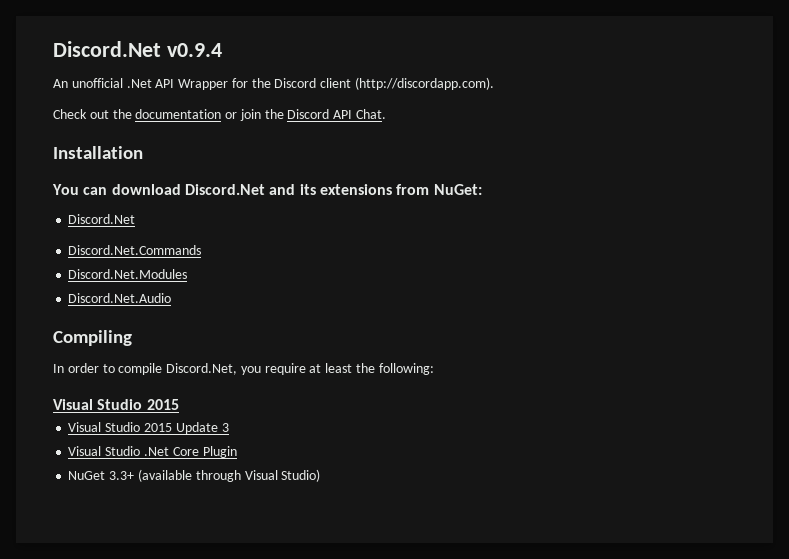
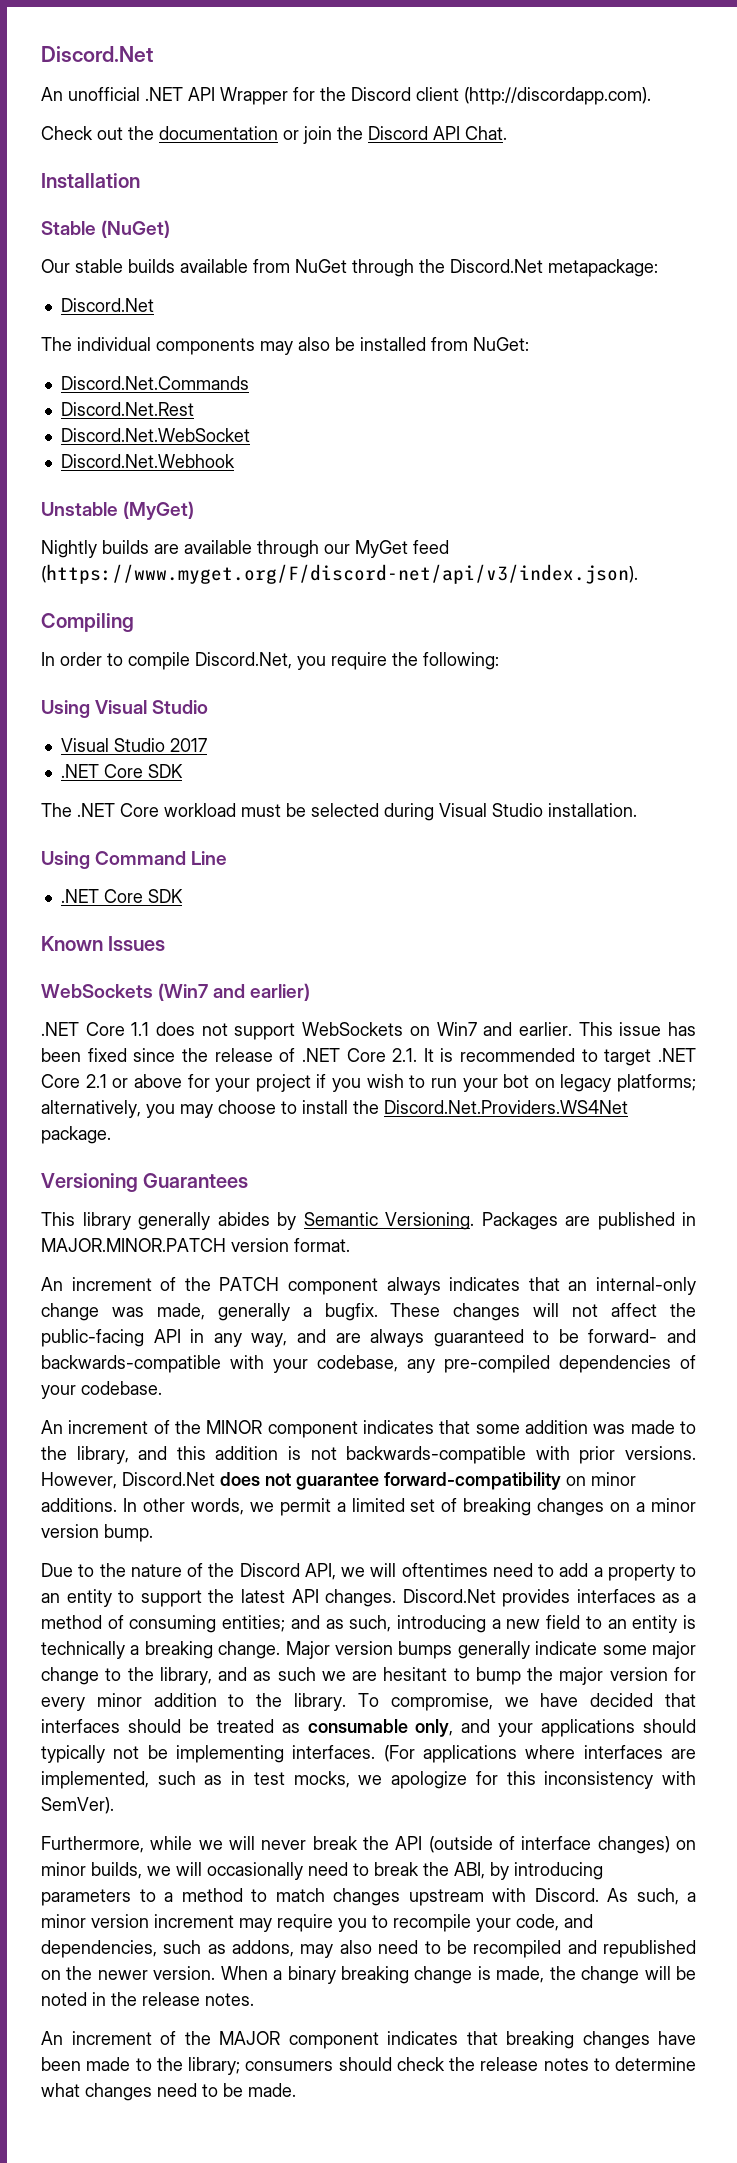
[53,41,222,57] Discord.Net v0.9.4 -> [41,46,153,62] Discord.Net
[126,79,152,88] .Net -> [145,87,183,101] .NET
[52,184,392,195] You can download Discord.Net and its extensions -> [41,220,171,238] [41,259,658,277] [60,298,154,312] [41,337,426,355] Stable (NuGet) // Our stable builds available from NuGet through the Discord.Net metapackage: // Discord.Net // The individual components may also be installed
[68,214,136,224] // Discord.Net -> (529, 344) none
[68,269,188,279] [68,293,172,303] Discord.Net.Modules // Discord.Net.Audio -> [60,402,194,416] [60,428,250,442] [60,454,235,468] [41,501,195,520] [41,540,449,558] [41,564,638,584] Discord.Net.Rest // Discord.Net.WebSocket // Discord.Net.Webhook // Unstable (MyGet) // Nightly builds are available through our MyGet feed (https://www.myget.org/F/discord-net/api/v3/index.json).
[309,363,353,373] at least -> (387, 661) none
[53,399,179,410] [68,422,229,434] [68,446,237,458] [68,469,321,482] Visual Studio 2015 // Visual Studio 2015 Update 3 // Visual Studio .Net Core Plugin // NuGet 3.3+ (available through Visual Studio) -> [41,700,209,718] [60,738,207,752] [60,764,183,778] [41,803,637,821] [41,851,228,869] [60,889,183,903] [41,936,166,951] [41,983,311,1001] [41,1022,697,1040] [41,1048,696,1066] [41,1074,696,1092] [41,1100,628,1118] [41,1126,111,1144] [41,1173,249,1192] [41,1212,696,1230] [41,1238,350,1252] [41,1277,697,1295] [41,1303,696,1321] [41,1329,696,1347] [41,1355,696,1373] [41,1381,162,1399] [41,1420,697,1438] [41,1446,697,1464] [41,1472,636,1490] [41,1498,697,1516] [41,1524,153,1542] [41,1563,696,1581] [41,1589,697,1607] [41,1615,696,1633] [41,1641,696,1659] [41,1667,696,1685] [41,1693,696,1711] [41,1719,696,1737] [41,1745,696,1763] [41,1771,697,1789] [41,1797,114,1814] [41,1836,696,1854] [41,1862,603,1880] [41,1888,696,1906] [41,1914,593,1932] [41,1940,697,1958] [41,1966,697,1984] [41,1992,254,2006] [41,2031,696,2049] [41,2057,696,2075] [41,2083,296,2101] Using Visual Studio // Visual Studio 2017 // .NET Core SDK // The .NET Core workload must be selected during Visual Studio installation. // Using Command Line // .NET Core SDK // Known Issues // WebSockets (Win7 and earlier) // .NET Core 1.1 does not support WebSockets on Win7 and earlier. This issue has been fixed since the release of .NET Core 2.1. It is recommended to target .NET Core 2.1 or above for your project if you wish to run your bot on legacy platforms; alternatively, you may choose to install the Discord.Net.Providers.WS4Net package. // Versioning Guarantees // This library generally abides by Semantic Versioning. Packages are published in MAJOR.MINOR.PATCH version format. // An increment of the PATCH component always indicates that an internal-only change was made, generally a bugfix. These changes will not affect the public-facing API in any way, and are always guaranteed to be forward- and backwards-compatible with your codebase, any pre-compiled dependencies of your codebase. // An increment of the MINOR component indicates that some addition was made to the library, and this addition is not backwards-compatible with prior versions. However, Discord.Net does not guarantee forward-compatibility on minor additions. In other words, we permit a limited set of breaking changes on a minor version bump. // Due to the nature of the Discord API, we will oftentimes need to add a property to an entity to support the latest API changes. Discord.Net provides interfaces as a method of consuming entities; and as such, introducing a new field to an entity is technically a breaking change. Major version bumps generally indicate some major change to the library, and as such we are hesitant to bump the major version for every minor addition to the library. To compromise, we have decided that interfaces should be treated as consumable only, and your applications should typically not be implementing interfaces. (For applications where interfaces are implemented, such as in test mocks, we apologize for this inconsistency with SemVer). // Furthermore, while we will never break the API (outside of interface changes) on minor builds, we will occasionally need to break the ABI, by introducing parameters to a method to match changes upstream with Discord. As such, a minor version increment may require you to recompile your code, and dependencies, such as addons, may also need to be recompiled and republished on the newer version. When a binary breaking change is made, the change will be noted in the release notes. // An increment of the MAJOR component indicates that breaking changes have been made to the library; consumers should check the release notes to determine what changes need to be made.

